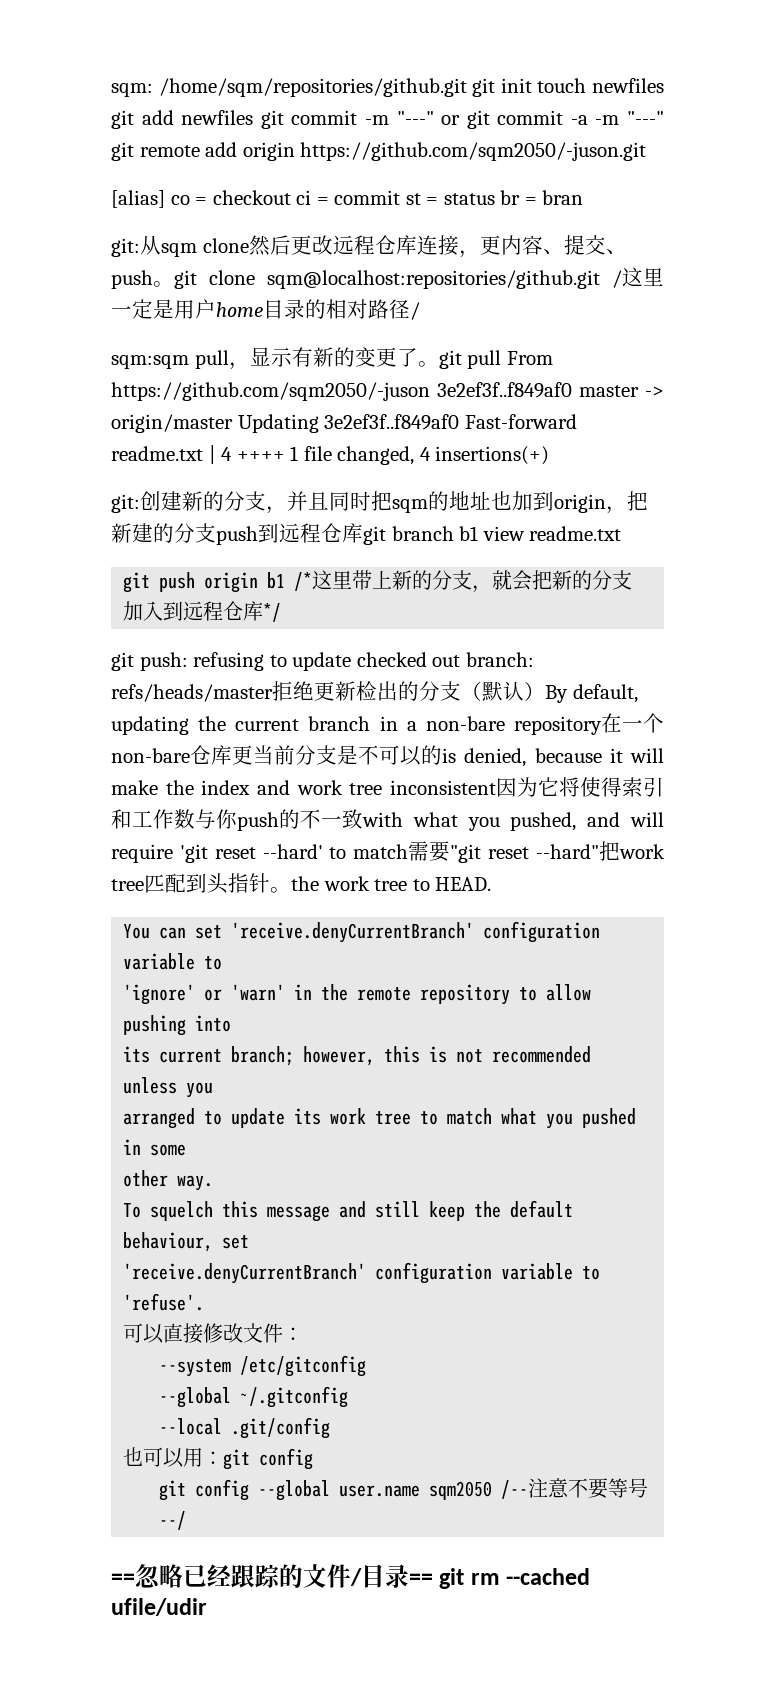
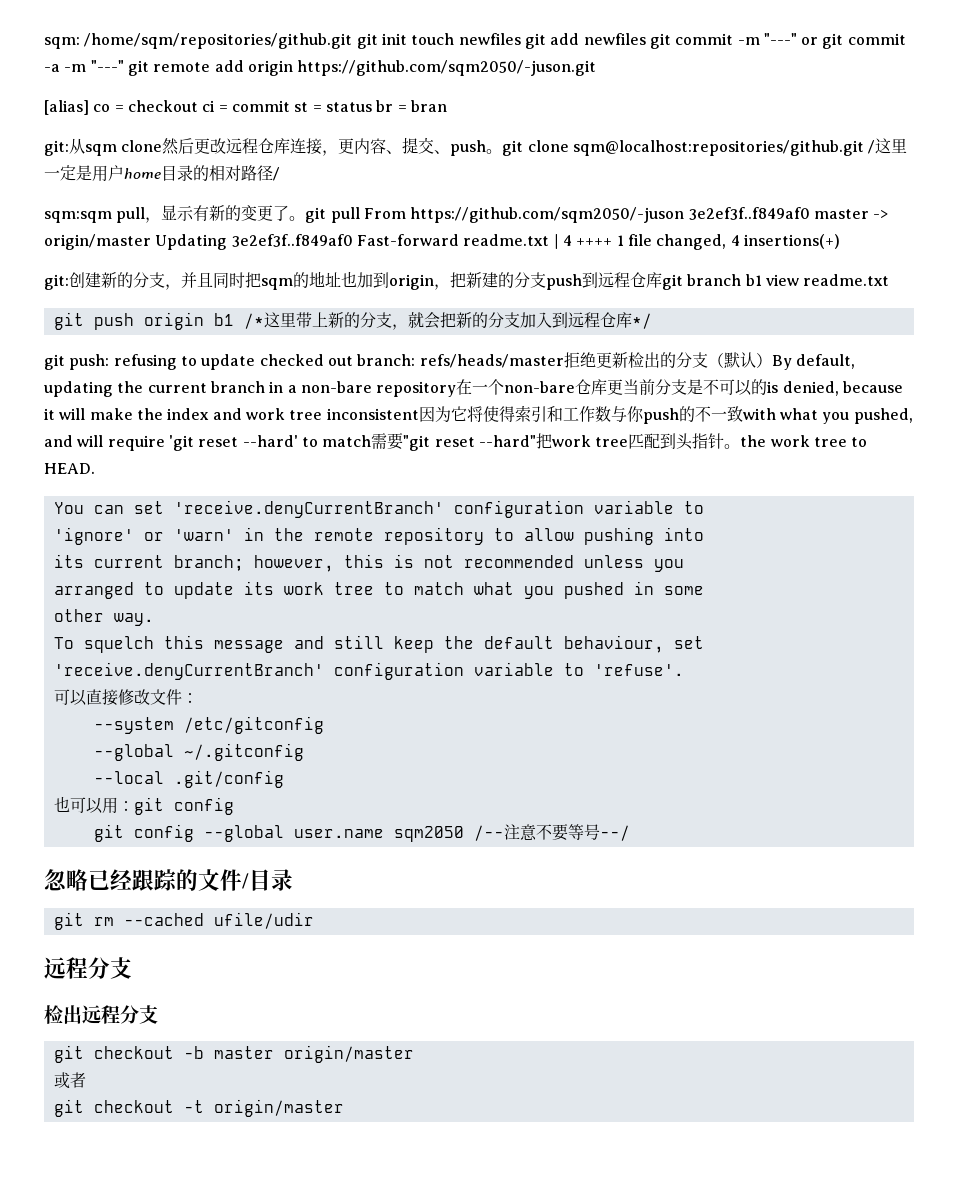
[111,1573,135,1585] == -> (630, 833) none
[409,1573,433,1585] == -> (293, 880) //
(207, 1607) none -> [44,957,132,979] [44,1005,158,1024] [53,1045,414,1063] [53,1072,86,1089] [53,1099,344,1117] // 远程分支 // 检出远程分支 // git checkout -b master origin/master // 或者 // git checkout -t origin/master

